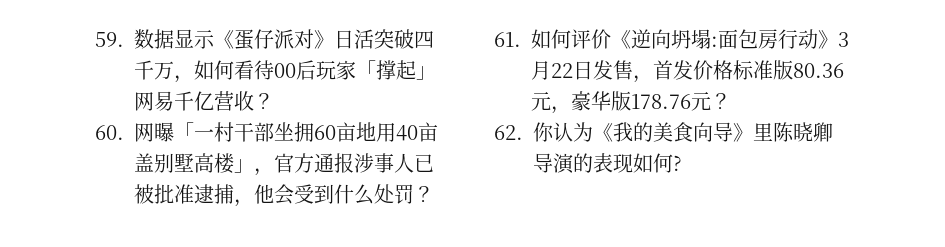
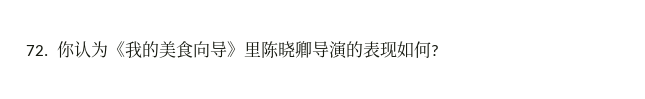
[95,29,434,50] [134,60,436,83] [134,91,274,111] [95,122,438,142] [134,153,434,176] [134,184,434,207] [494,29,849,49] [531,60,844,83] [531,91,731,114] [494,125,523,140] 59.数据显示《蛋仔派对》日活突破四千万，如何看待00后玩家「撑起」网易千亿营收？ // 60.网曝「一村干部坐拥60亩地用40亩盖别墅高楼」，官方通报涉事人已被批准逮捕，他会受到什么处罚？ // 61.如何评价《逆向坍塌:面包房行动》3月22日发售，首发价格标准版80.36元，豪华版178.76元？ // 62. -> [26,45,48,56] 72.

